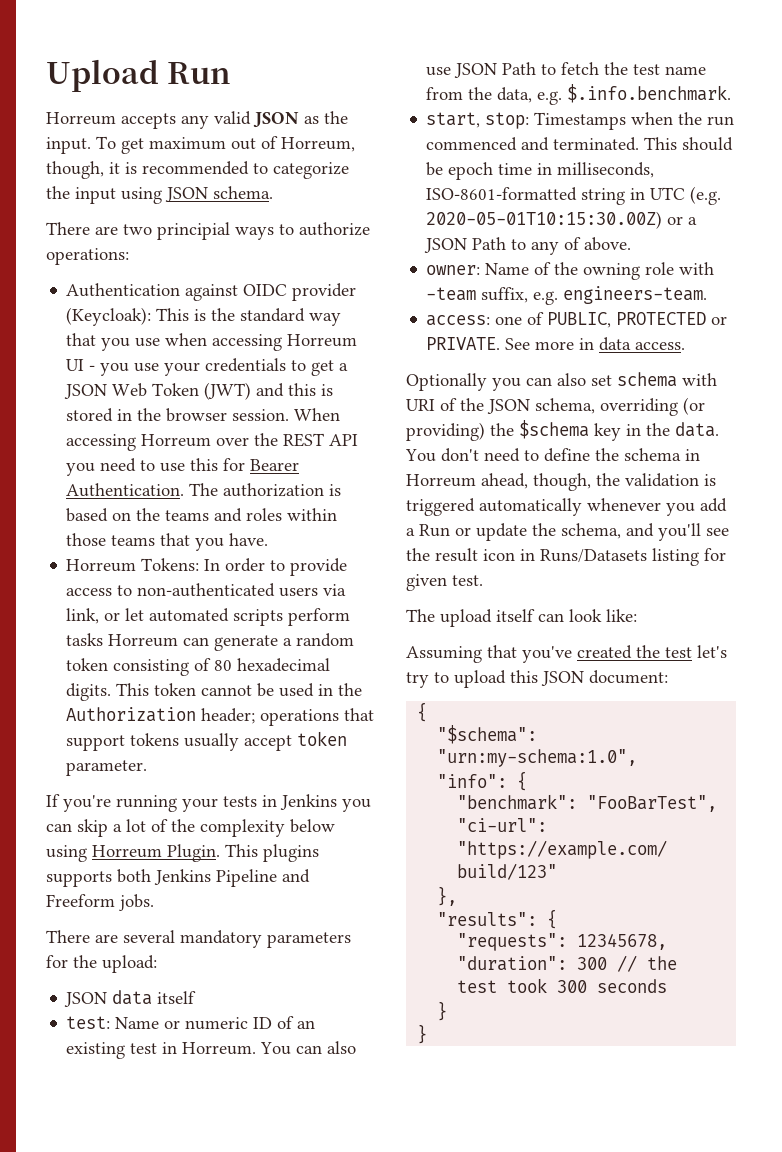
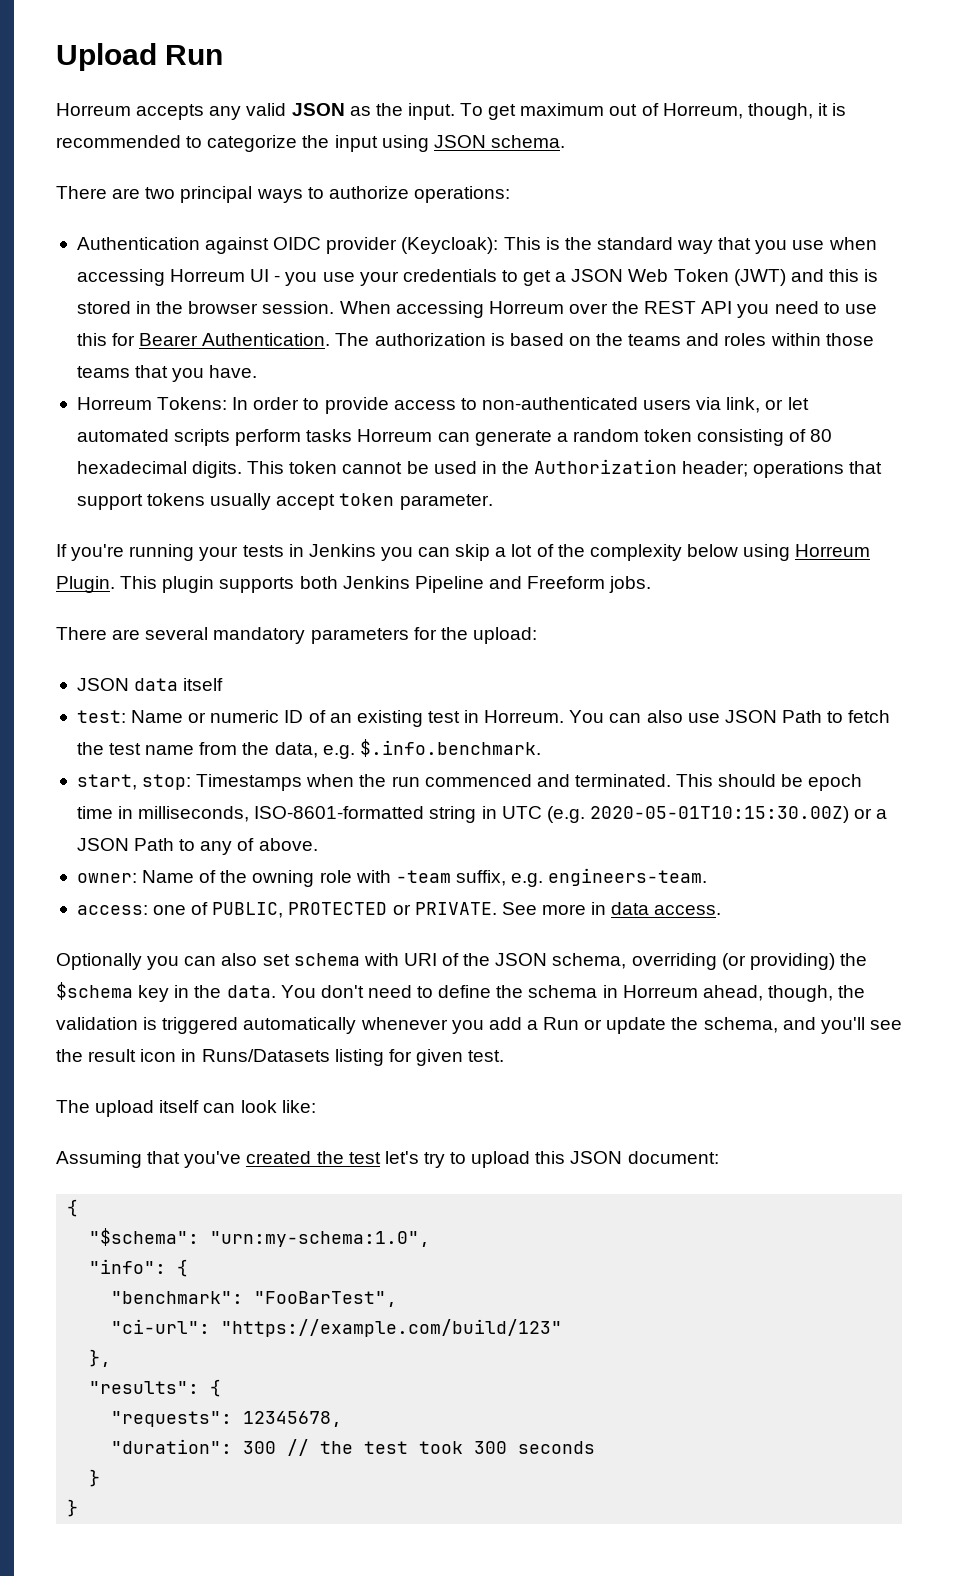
[157,222,230,240] principial -> [180,186,253,203] principal
[263,844,319,862] plugins -> [162,576,215,593] plugin

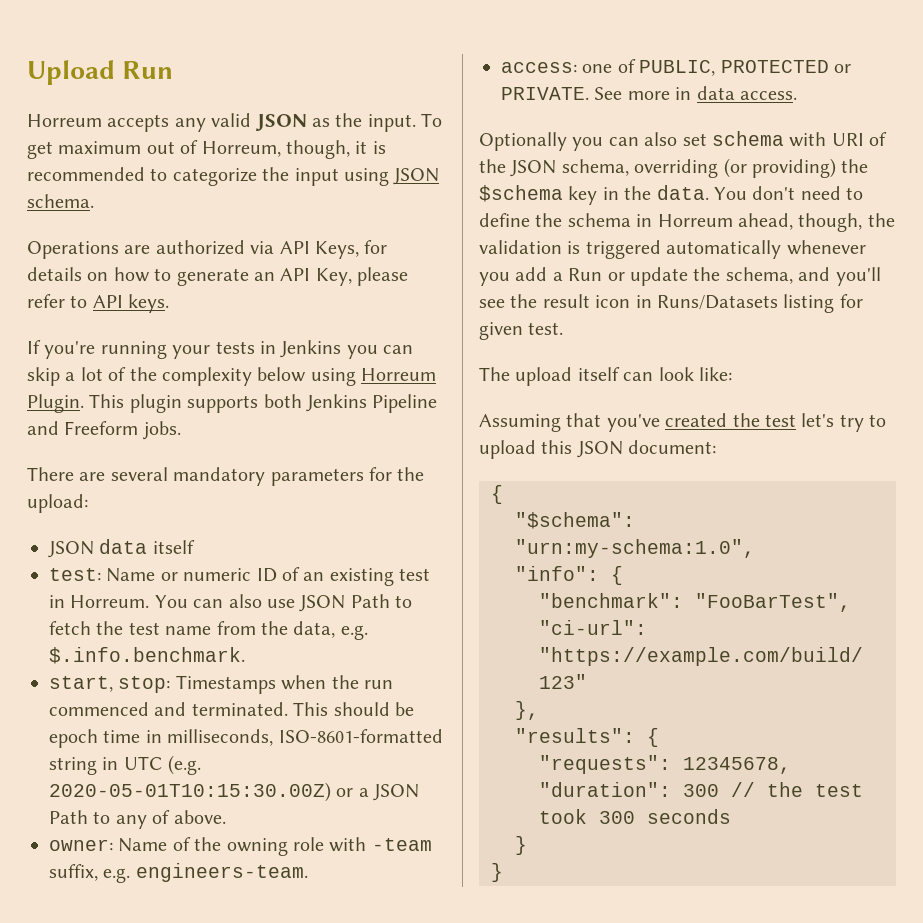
[56,186,510,203] [76,237,877,254] [76,269,879,286] [76,301,877,318] [76,333,874,346] [76,365,258,382] [76,397,809,414] [76,429,833,446] [76,459,883,478] [76,493,493,510] There are two principal ways to authorize operations: // Authentication against OIDC provider (Keycloak): This is the standard way that you use when accessing Horreum UI - you use your credentials to get a JSON Web Token (JWT) and this is stored in the browser session. When accessing Horreum over the REST API you need to use this for Bearer Authentication. The authorization is based on the teams and roles within those teams that you have. // Horreum Tokens: In order to provide access to non-authenticated users via link, or let automated scripts perform tasks Horreum can generate a random token consisting of 80 hexadecimal digits. This token cannot be used in the Authorization header; operations that support tokens usually accept token parameter. -> [27,240,388,259] [27,267,409,286] [27,294,170,313] Operations are authorized via API Keys, for details on how to generate an API Key, please refer to API keys.

